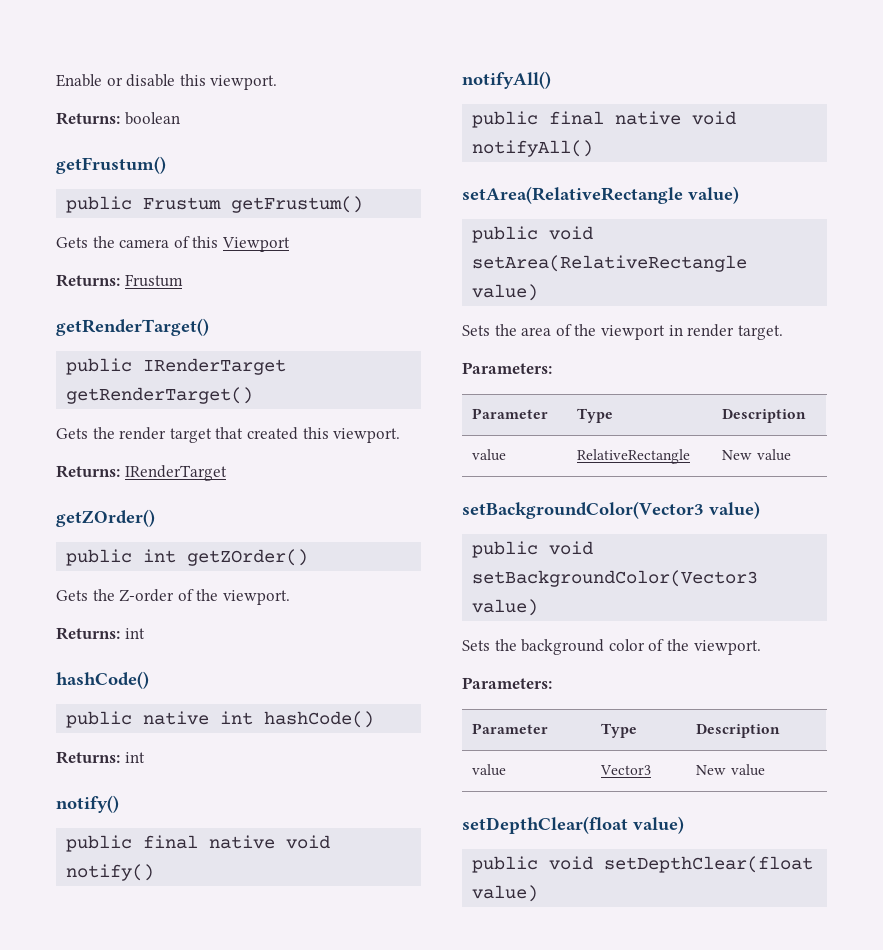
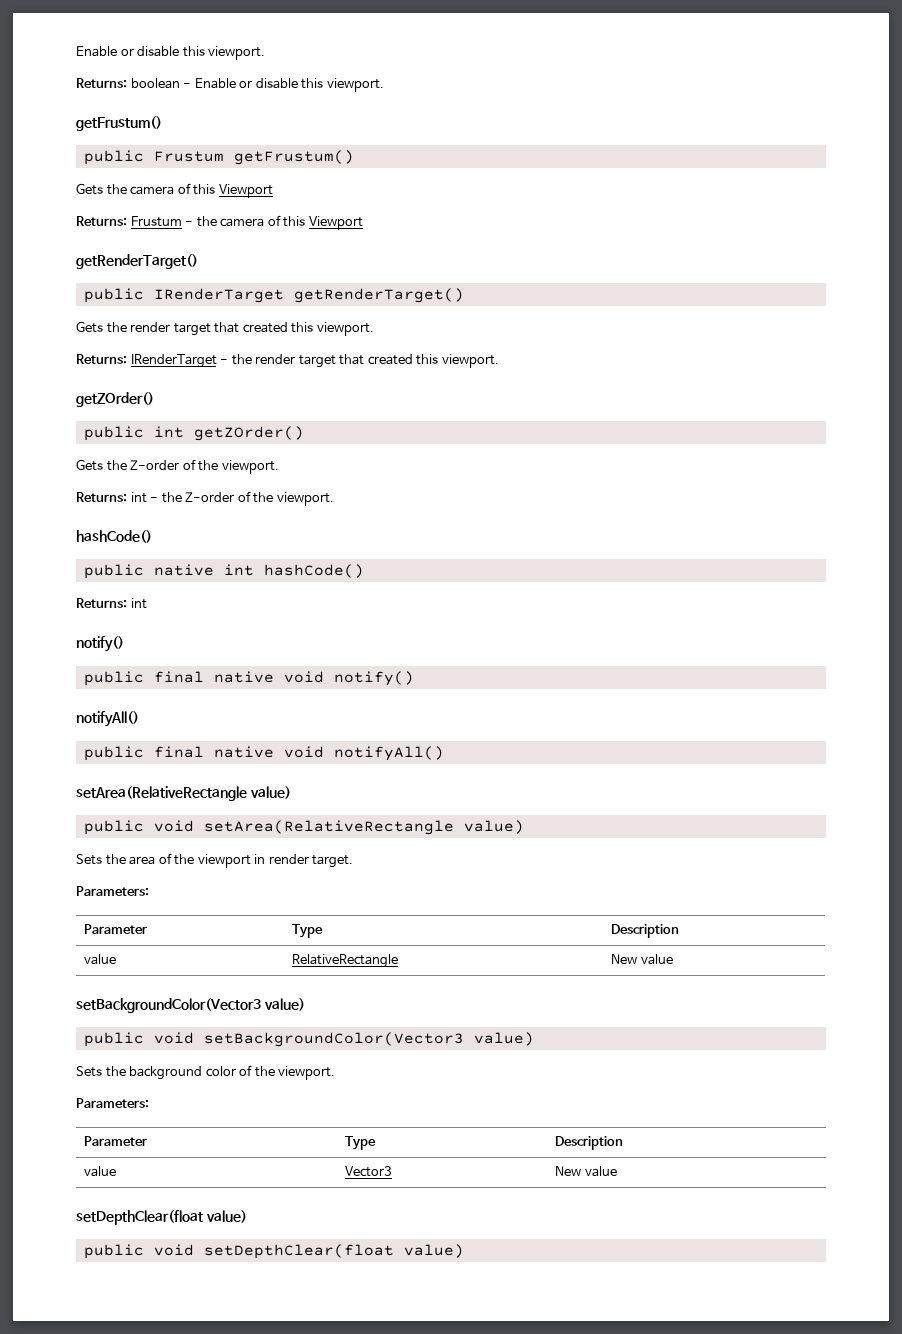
(180, 118) none -> [183,78,384,92] - Enable or disable this viewport.
(183, 280) none -> [185,215,363,230] - the camera of this Viewport
(227, 473) none -> [220,354,499,368] - the render target that created this viewport.
(145, 633) none -> [150,491,334,506] - the Z-order of the viewport.

